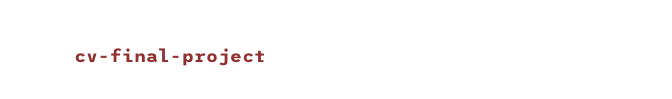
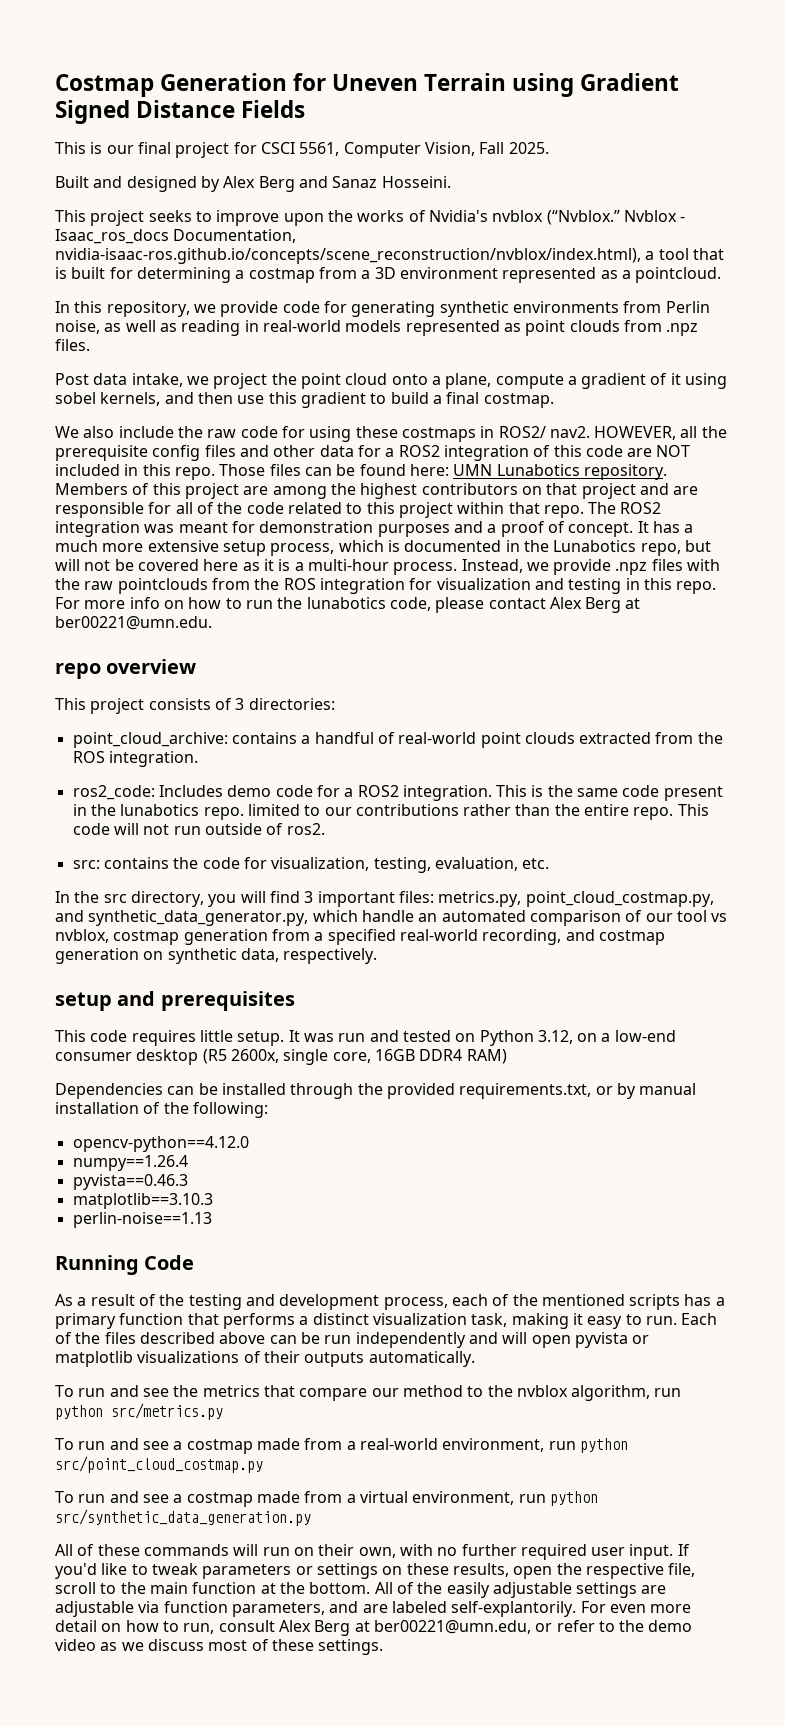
[74,48,266,66] cv-final-project -> [55,73,680,97] [55,100,306,124] [55,142,549,158] [55,176,451,192] [55,210,686,226] [55,229,297,244] [55,248,724,264] [55,267,722,283] [55,301,710,317] [55,320,699,336] [55,339,90,351] [55,373,728,389] [55,392,554,408] [55,426,727,442] [55,445,691,461] [55,464,667,480] [55,483,699,499] [55,502,662,518] [55,521,694,537] [55,540,711,556] [55,559,721,575] [55,578,717,594] [55,597,641,613] [55,616,212,630] [55,659,197,679] [55,698,335,714] [72,732,723,748] [72,751,198,767] [72,785,723,801] [72,804,709,820] [72,823,325,835] [72,857,550,873] [55,891,714,907] [55,910,728,926] [55,929,665,945] [55,948,378,964] [55,991,295,1011] [55,1030,676,1046] [55,1049,507,1065] [55,1083,697,1099] [55,1102,268,1118] [72,1136,249,1152] [72,1155,188,1171] [72,1174,188,1190] [72,1193,213,1209] [72,1212,212,1228] [55,1255,195,1275] [55,1294,725,1310] [55,1313,718,1329] [55,1332,650,1348] [55,1351,475,1367] [55,1385,682,1401] [55,1403,223,1420] [55,1438,628,1454] [55,1456,263,1473] [55,1491,598,1507] [55,1509,311,1526] [55,1544,690,1560] [55,1563,696,1579] [55,1582,667,1598] [55,1601,692,1617] [55,1620,693,1636] [55,1639,384,1655] Costmap Generation for Uneven Terrain using Gradient Signed Distance Fields // This is our final project for CSCI 5561, Computer Vision, Fall 2025. // Built and designed by Alex Berg and Sanaz Hosseini. // This project seeks to improve upon the works of Nvidia's nvblox (“Nvblox.” Nvblox - Isaac_ros_docs Documentation, nvidia-isaac-ros.github.io/concepts/scene_reconstruction/nvblox/index.html), a tool that is built for determining a costmap from a 3D environment represented as a pointcloud. // In this repository, we provide code for generating synthetic environments from Perlin noise, as well as reading in real-world models represented as point clouds from .npz files. // Post data intake, we project the point cloud onto a plane, compute a gradient of it using sobel kernels, and then use this gradient to build a final costmap. // We also include the raw code for using these costmaps in ROS2/ nav2. HOWEVER, all the prerequisite config files and other data for a ROS2 integration of this code are NOT included in this repo. Those files can be found here: UMN Lunabotics repository. Members of this project are among the highest contributors on that project and are responsible for all of the code related to this project within that repo. The ROS2 integration was meant for demonstration purposes and a proof of concept. It has a much more extensive setup process, which is documented in the Lunabotics repo, but will not be covered here as it is a multi-hour process. Instead, we provide .npz files with the raw pointclouds from the ROS integration for visualization and testing in this repo. For more info on how to run the lunabotics code, please contact Alex Berg at ber00221@umn.edu. // repo overview // This project consists of 3 directories: // point_cloud_archive: contains a handful of real-world point clouds extracted from the ROS integration. // ros2_code: Includes demo code for a ROS2 integration. This is the same code present in the lunabotics repo. limited to our contributions rather than the entire repo. This code will not run outside of ros2. // src: contains the code for visualization, testing, evaluation, etc. // In the src directory, you will find 3 important files: metrics.py, point_cloud_costmap.py, and synthetic_data_generator.py, which handle an automated comparison of our tool vs nvblox, costmap generation from a specified real-world recording, and costmap generation on synthetic data, respectively. // setup and prerequisites // This code requires little setup. It was run and tested on Python 3.12, on a low-end consumer desktop (R5 2600x, single core, 16GB DDR4 RAM) // Dependencies can be installed through the provided requirements.txt, or by manual installation of the following: // opencv-python==4.12.0 // numpy==1.26.4 // pyvista==0.46.3 // matplotlib==3.10.3 // perlin-noise==1.13 // Running Code // As a result of the testing and development process, each of the mentioned scripts has a primary function that performs a distinct visualization task, making it easy to run. Each of the files described above can be run independently and will open pyvista or matplotlib visualizations of their outputs automatically. // To run and see the metrics that compare our method to the nvblox algorithm, run python src/metrics.py // To run and see a costmap made from a real-world environment, run python src/point_cloud_costmap.py // To run and see a costmap made from a virtual environment, run python src/synthetic_data_generation.py // All of these commands will run on their own, with no further required user input. If you'd like to tweak parameters or settings on these results, open the respective file, scroll to the main function at the bottom. All of the easily adjustable settings are adjustable via function parameters, and are labeled self-explantorily. For even more detail on how to run, consult Alex Berg at ber00221@umn.edu, or refer to the demo video as we discuss most of these settings.

